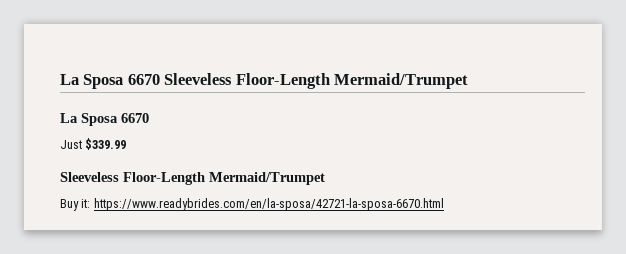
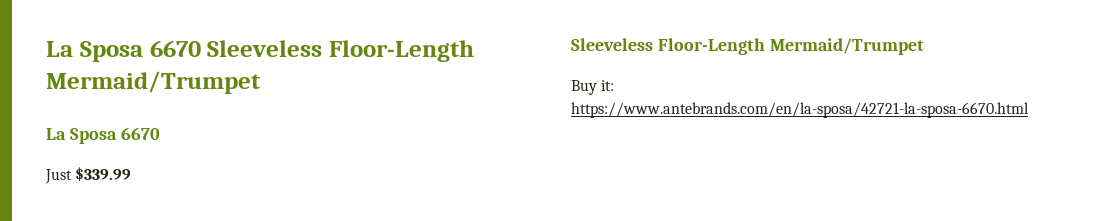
[93,198,444,211] https://www.readybrides.com/en/la-sposa/42721-la-sposa-6670.html -> [571,102,1029,118] https://www.antebrands.com/en/la-sposa/42721-la-sposa-6670.html

